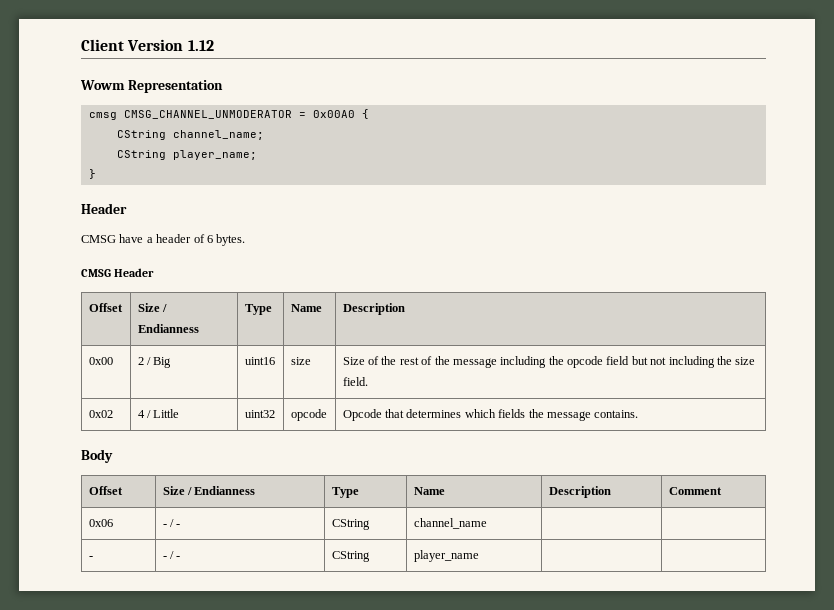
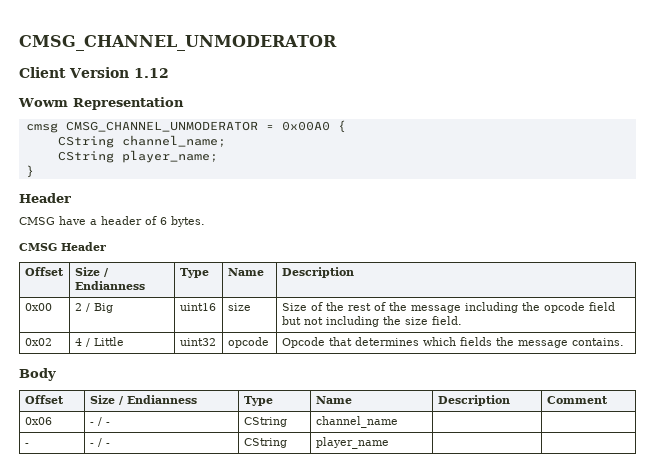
(81, 45) none -> [19,35,337,51] CMSG_CHANNEL_UNMODERATOR //

